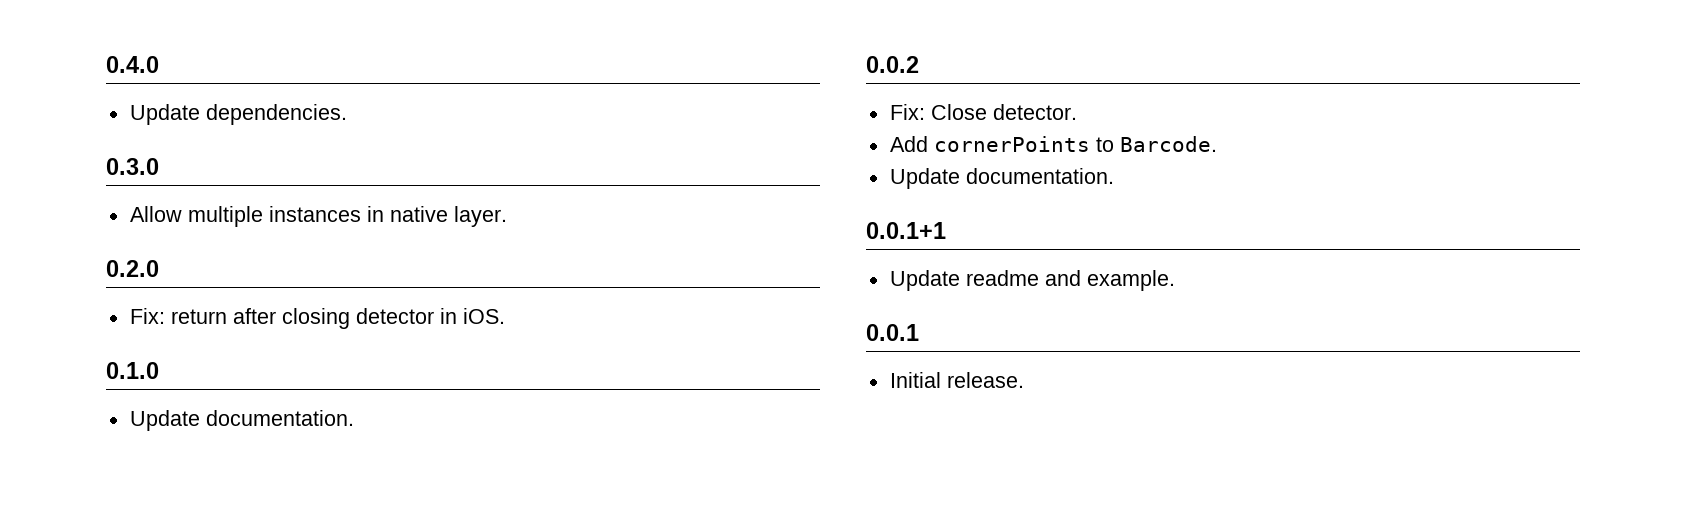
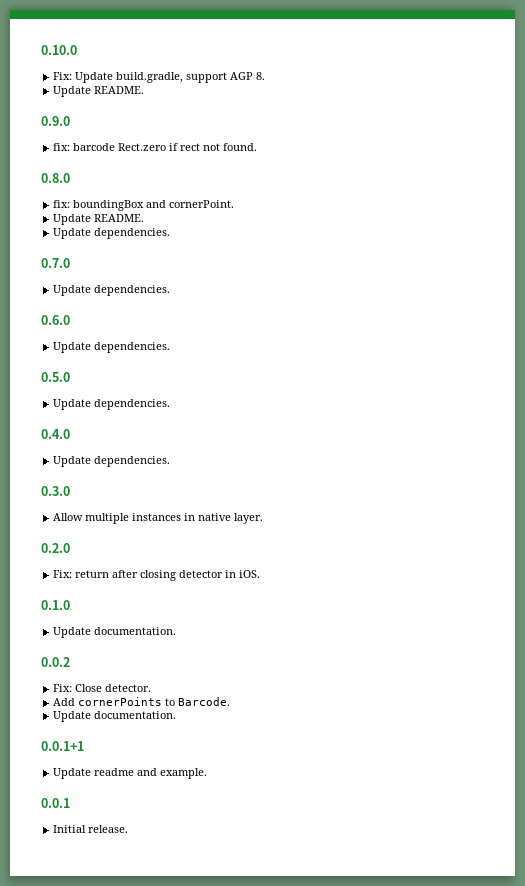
(106, 64) none -> [41,45,77,55] [53,72,266,83] [53,86,145,97] [41,116,70,126] [53,143,258,151] [41,173,70,183] [53,200,235,211] [53,214,145,225] [53,228,171,239] [41,258,70,268] [53,285,171,296] [41,315,70,325] [53,342,171,353] [41,372,70,382] [53,399,171,410] 0.10.0 // Fix: Update build.gradle, support AGP 8. // Update README. // 0.9.0 // fix: barcode Rect.zero if rect not found. // 0.8.0 // fix: boundingBox and cornerPoint. // Update README. // Update dependencies. // 0.7.0 // Update dependencies. // 0.6.0 // Update dependencies. // 0.5.0 // Update dependencies. //

